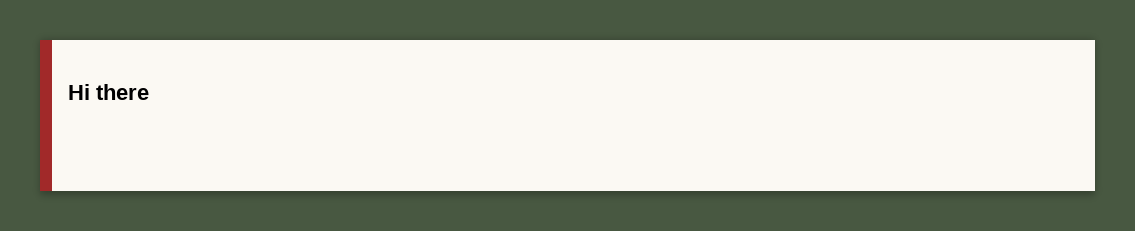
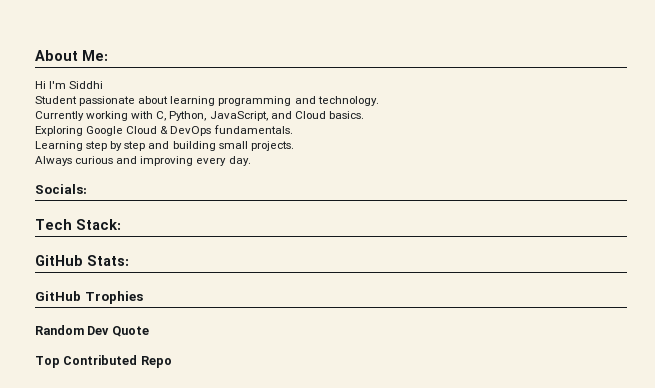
[68,84,149,100] Hi there -> [35,50,108,61] [35,81,104,89] [35,96,379,106] [35,111,364,121] [35,125,293,136] [35,141,294,151] [35,156,251,166] [35,184,87,194] [35,219,121,230] [35,255,129,266] [35,291,143,304] [35,325,149,337] [35,355,172,368] About Me: // Hi I'm Siddhi // Student passionate about learning programming and technology. // Currently working with C, Python, JavaScript, and Cloud basics. // Exploring Google Cloud & DevOps fundamentals. // Learning step by step and building small projects. // Always curious and improving every day. // Socials: // Tech Stack: // GitHub Stats: // GitHub Trophies // Random Dev Quote // Top Contributed Repo

